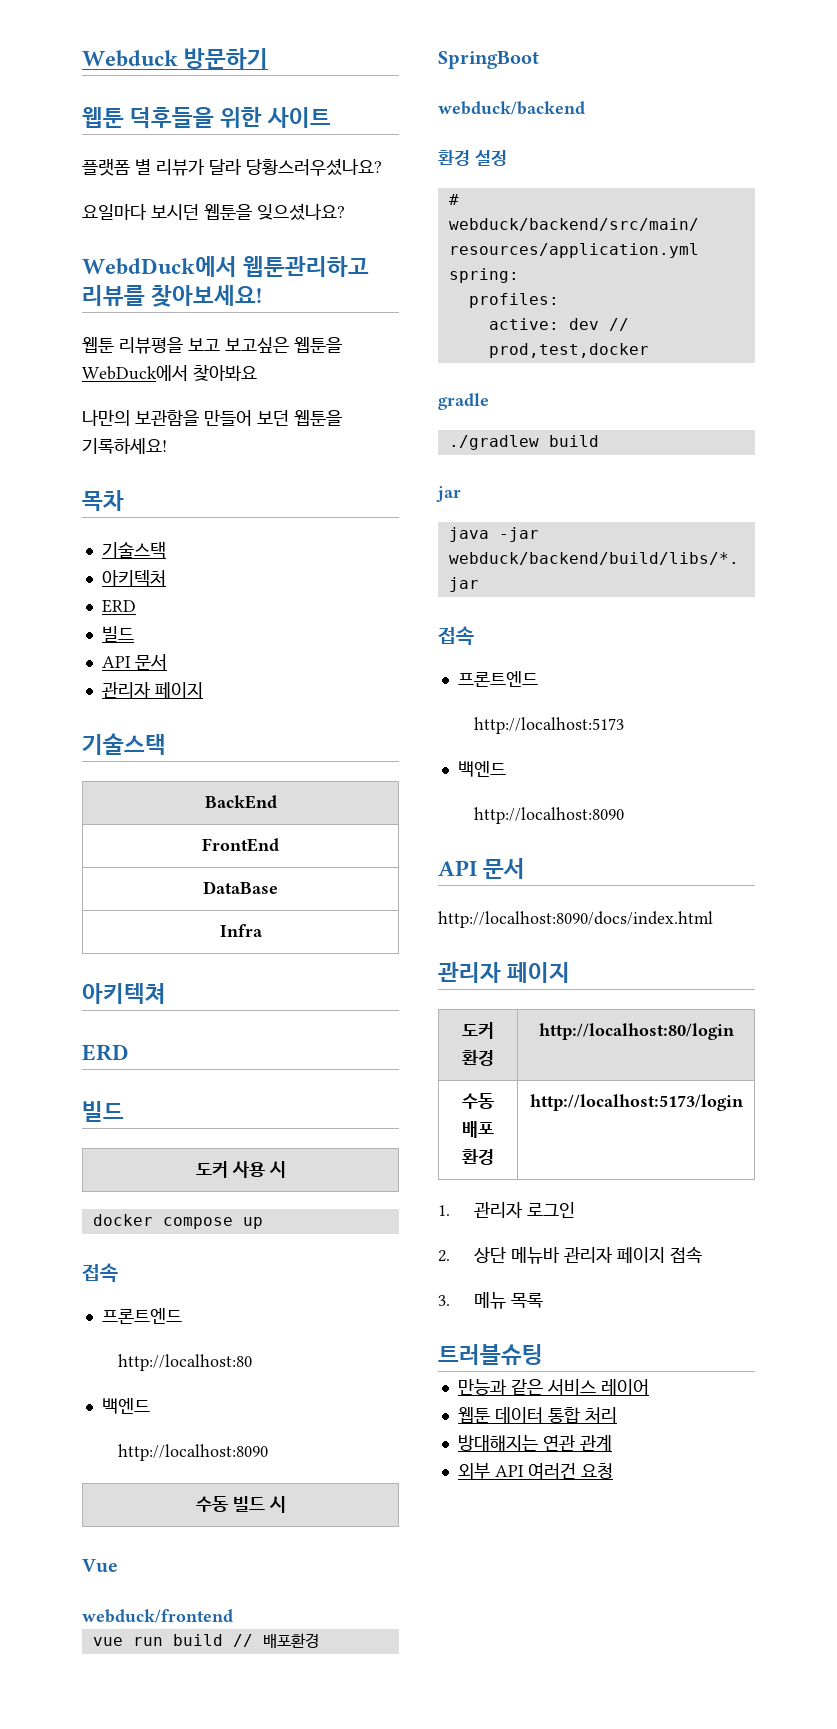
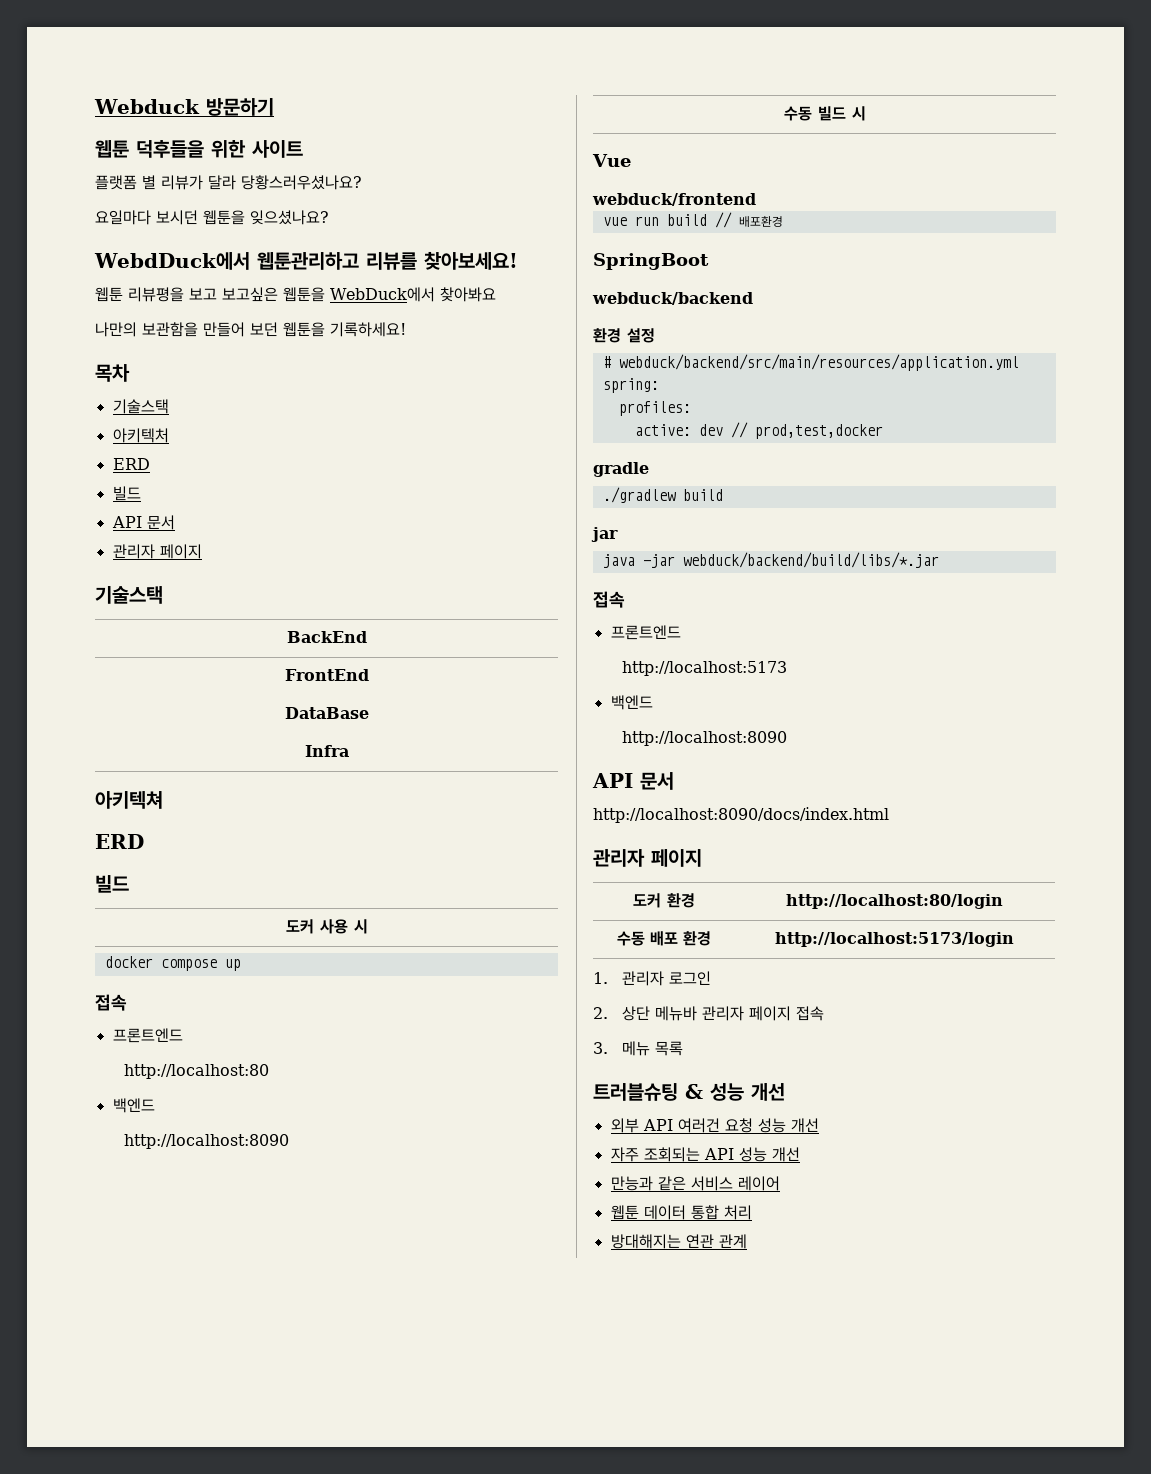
(543, 1354) none -> [685,1083,785,1101] [610,1118,819,1133] [610,1147,800,1162] & 성능 개선 // 외부 API 여러건 요청 성능 개선 // 자주 조회되는 API 성능 개선
[457,1463,613,1480] // 외부 API 여러건 요청 -> (747, 1241) none

